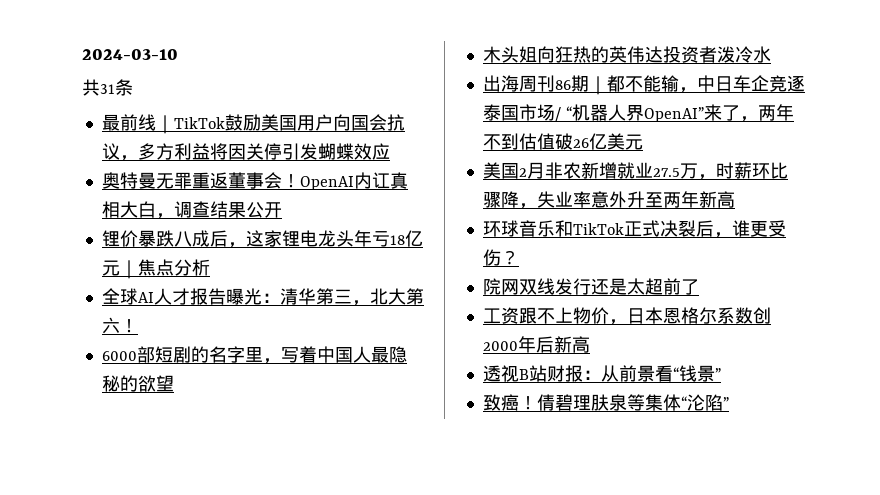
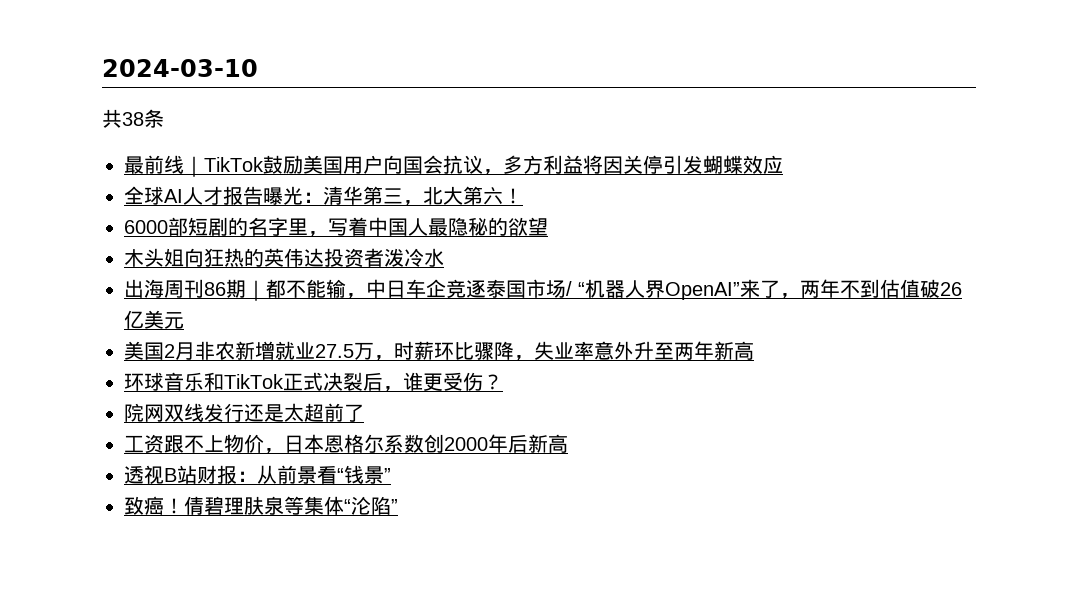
[100,84,115,94] 31 -> [122,112,144,126] 38
[101,172,408,190] [101,201,282,219] [101,230,423,248] [101,259,210,279] // 奥特曼无罪重返董事会！OpenAI内讧真相大白，调查结果公开 // 锂价暴跌八成后，这家锂电龙头年亏18亿元｜焦点分析 -> (783, 164) none

